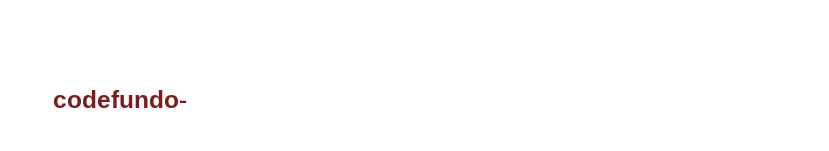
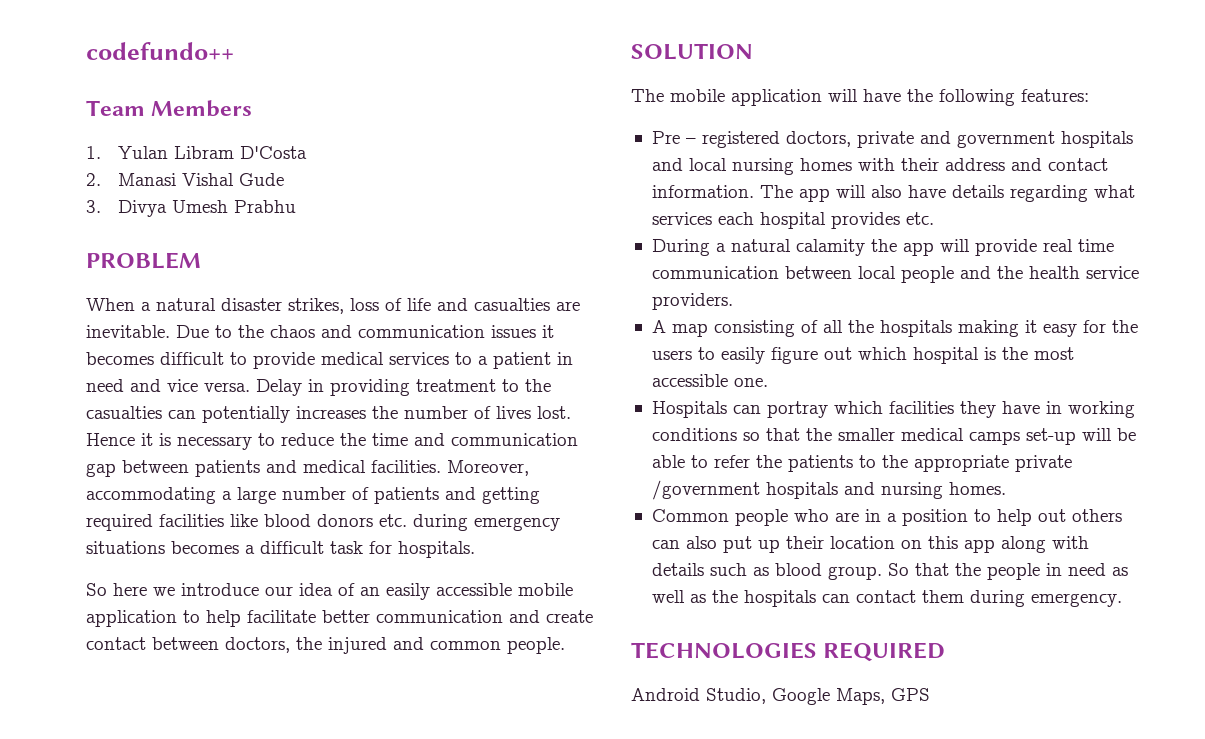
[53,90,187,108] codefundo- -> [86,42,234,60] [86,100,253,117] [86,146,308,159] [86,173,285,186] [86,200,297,217] [86,252,201,269] [86,298,580,314] [86,325,554,338] [86,352,573,369] [86,379,551,396] [86,406,571,423] [86,433,578,450] [86,460,529,477] [86,487,540,504] [86,514,560,531] [86,541,475,558] [86,583,573,600] [86,610,593,627] [86,637,565,654] [631,43,753,60] [631,89,1089,106] [651,131,1133,148] [651,158,1108,175] [651,185,1135,202] [651,212,934,229] [651,239,1114,256] [651,266,1139,283] [651,293,733,310] [651,320,1138,337] [651,347,1074,364] [651,374,768,387] [651,401,1135,418] [651,428,1136,445] [651,455,1072,472] [651,480,1006,500] [651,509,1122,526] [651,536,1089,553] [651,563,1128,580] [651,590,1122,607] [631,642,946,662] [631,688,930,705] codefundo++ // Team Members // 1. Yulan Libram D'Costa // 2. Manasi Vishal Gude // 3. Divya Umesh Prabhu // PROBLEM // When a natural disaster strikes, loss of life and casualties are inevitable. Due to the chaos and communication issues it becomes difficult to provide medical services to a patient in need and vice versa. Delay in providing treatment to the casualties can potentially increases the number of lives lost. Hence it is necessary to reduce the time and communication gap between patients and medical facilities. Moreover, accommodating a large number of patients and getting required facilities like blood donors etc. during emergency situations becomes a difficult task for hospitals. // So here we introduce our idea of an easily accessible mobile application to help facilitate better communication and create contact between doctors, the injured and common people. // SOLUTION // The mobile application will have the following features: // Pre – registered doctors, private and government hospitals and local nursing homes with their address and contact information. The app will also have details regarding what services each hospital provides etc. // During a natural calamity the app will provide real time communication between local people and the health service providers. // A map consisting of all the hospitals making it easy for the users to easily figure out which hospital is the most accessible one. // Hospitals can portray which facilities they have in working conditions so that the smaller medical camps set-up will be able to refer the patients to the appropriate private /government hospitals and nursing homes. // Common people who are in a position to help out others can also put up their location on this app along with details such as blood group. So that the people in need as well as the hospitals can contact them during emergency. // TECHNOLOGIES REQUIRED // Android Studio, Google Maps, GPS

